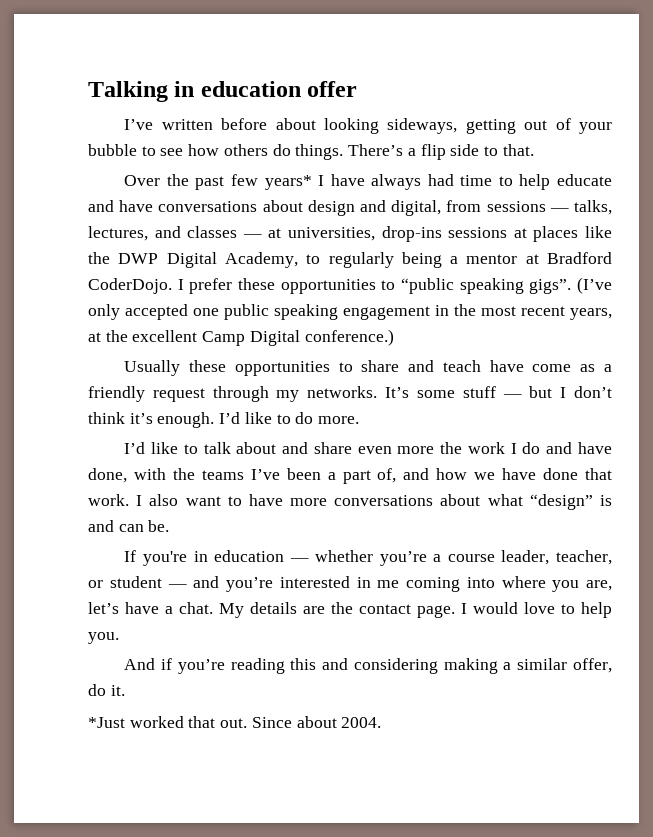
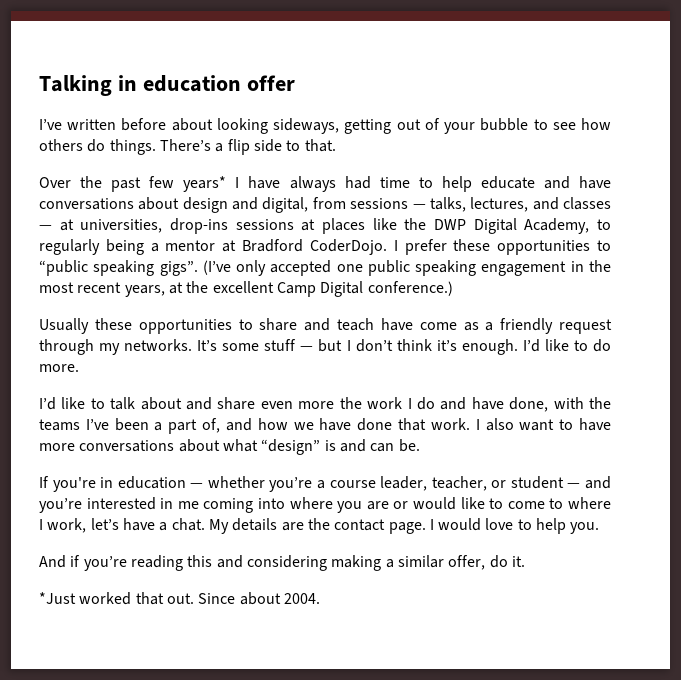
[586,580,612,591] are, -> [366,497,612,510] [39,518,87,533] are or would like to come to where I work,

